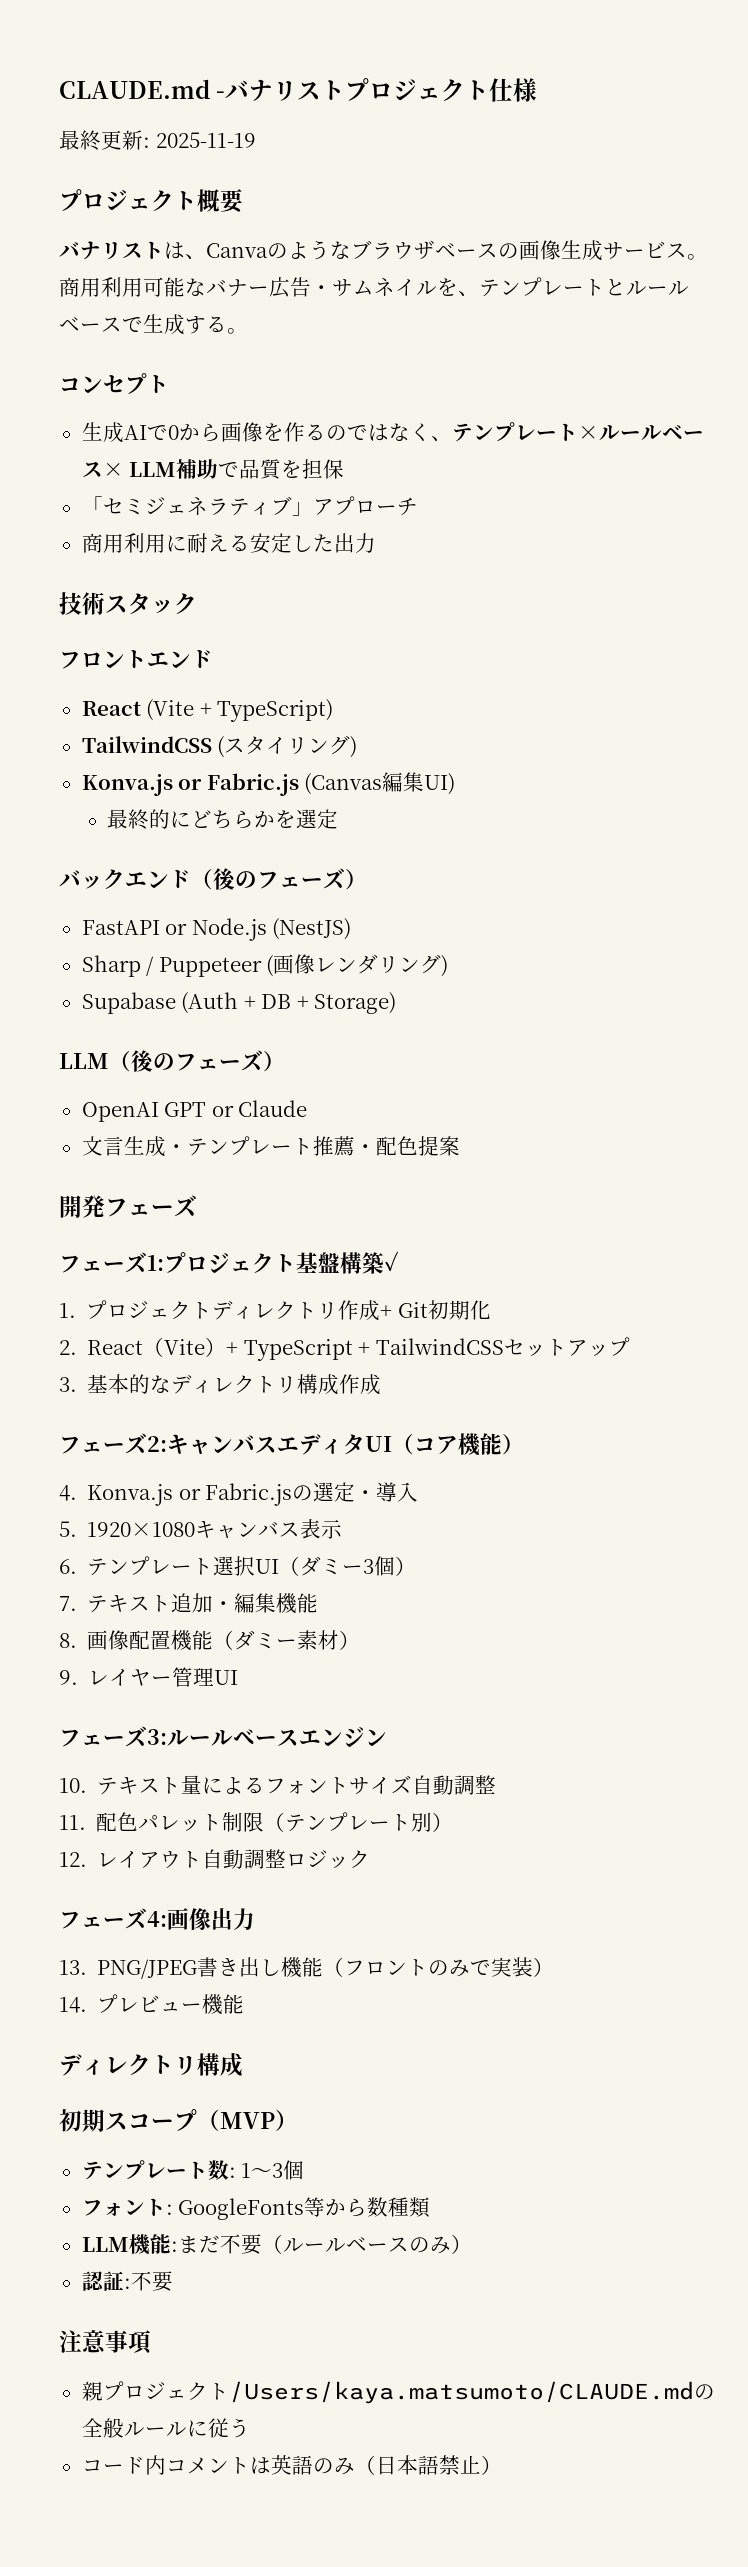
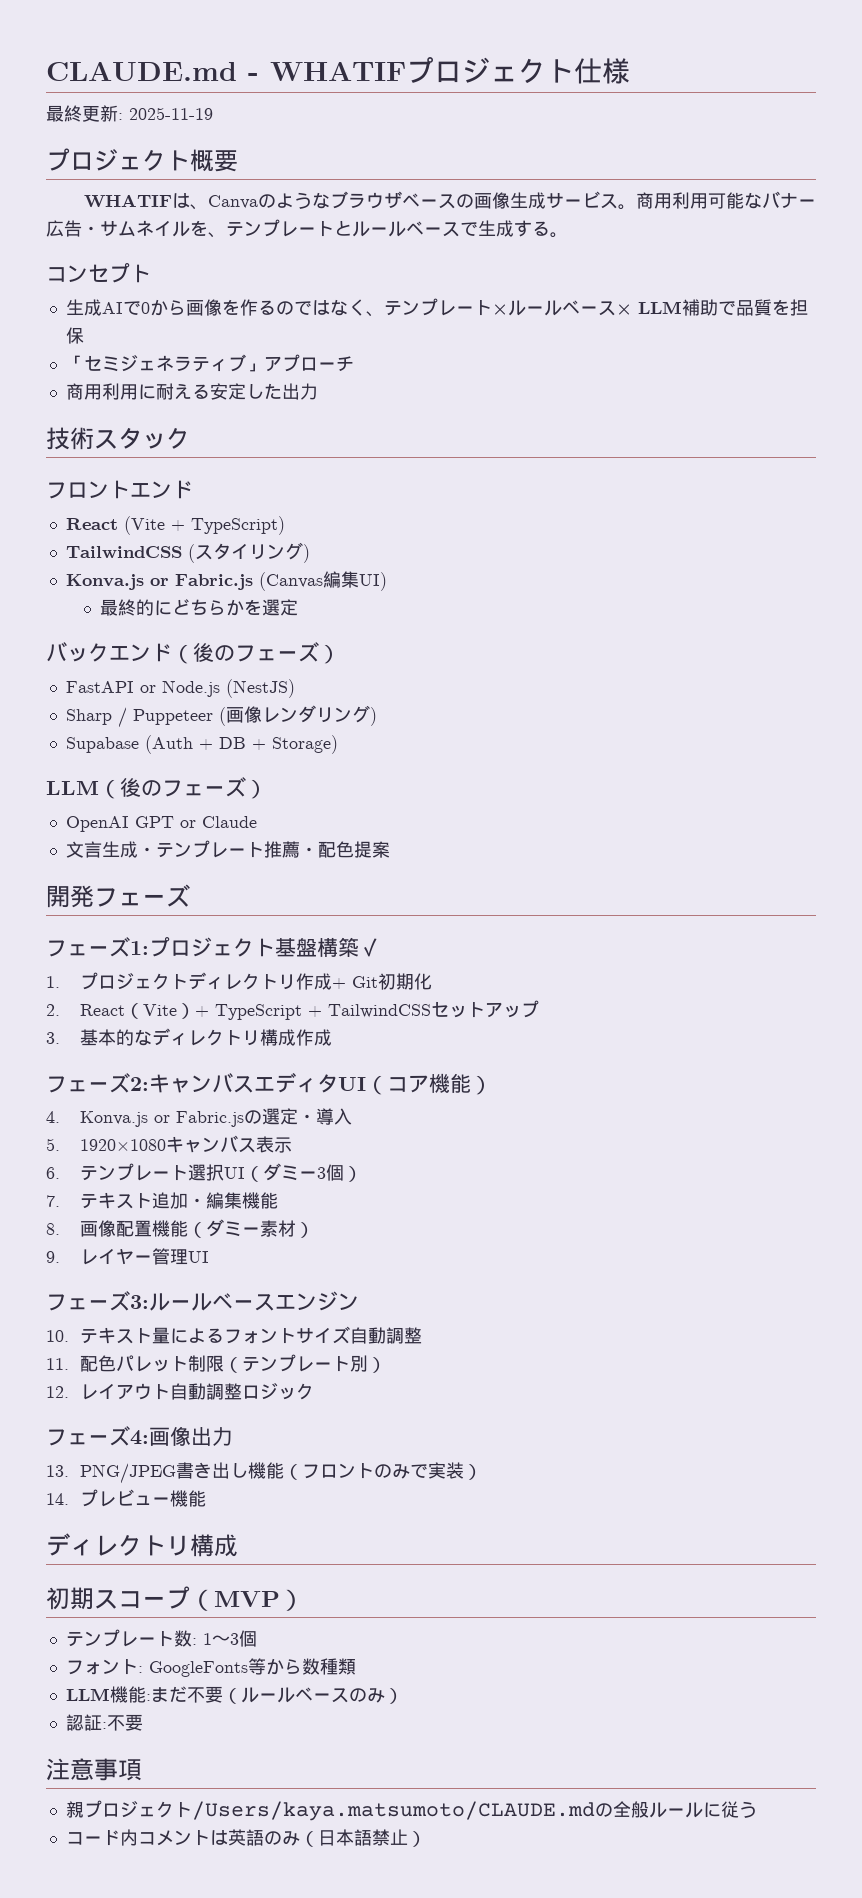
[225,79,346,101] バナリスト -> [270,62,406,81] WHATIF
[59,241,164,260] バナリスト -> [83,194,172,208] WHATIF

